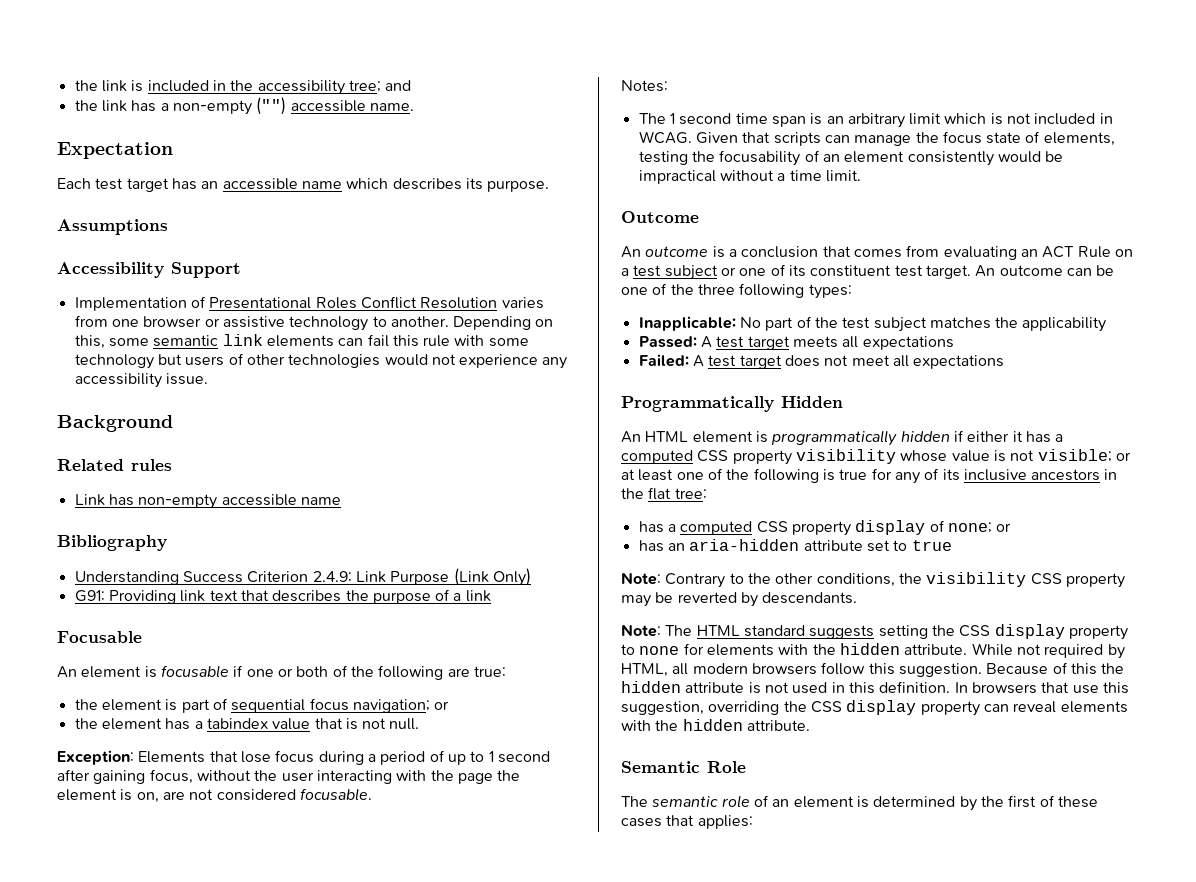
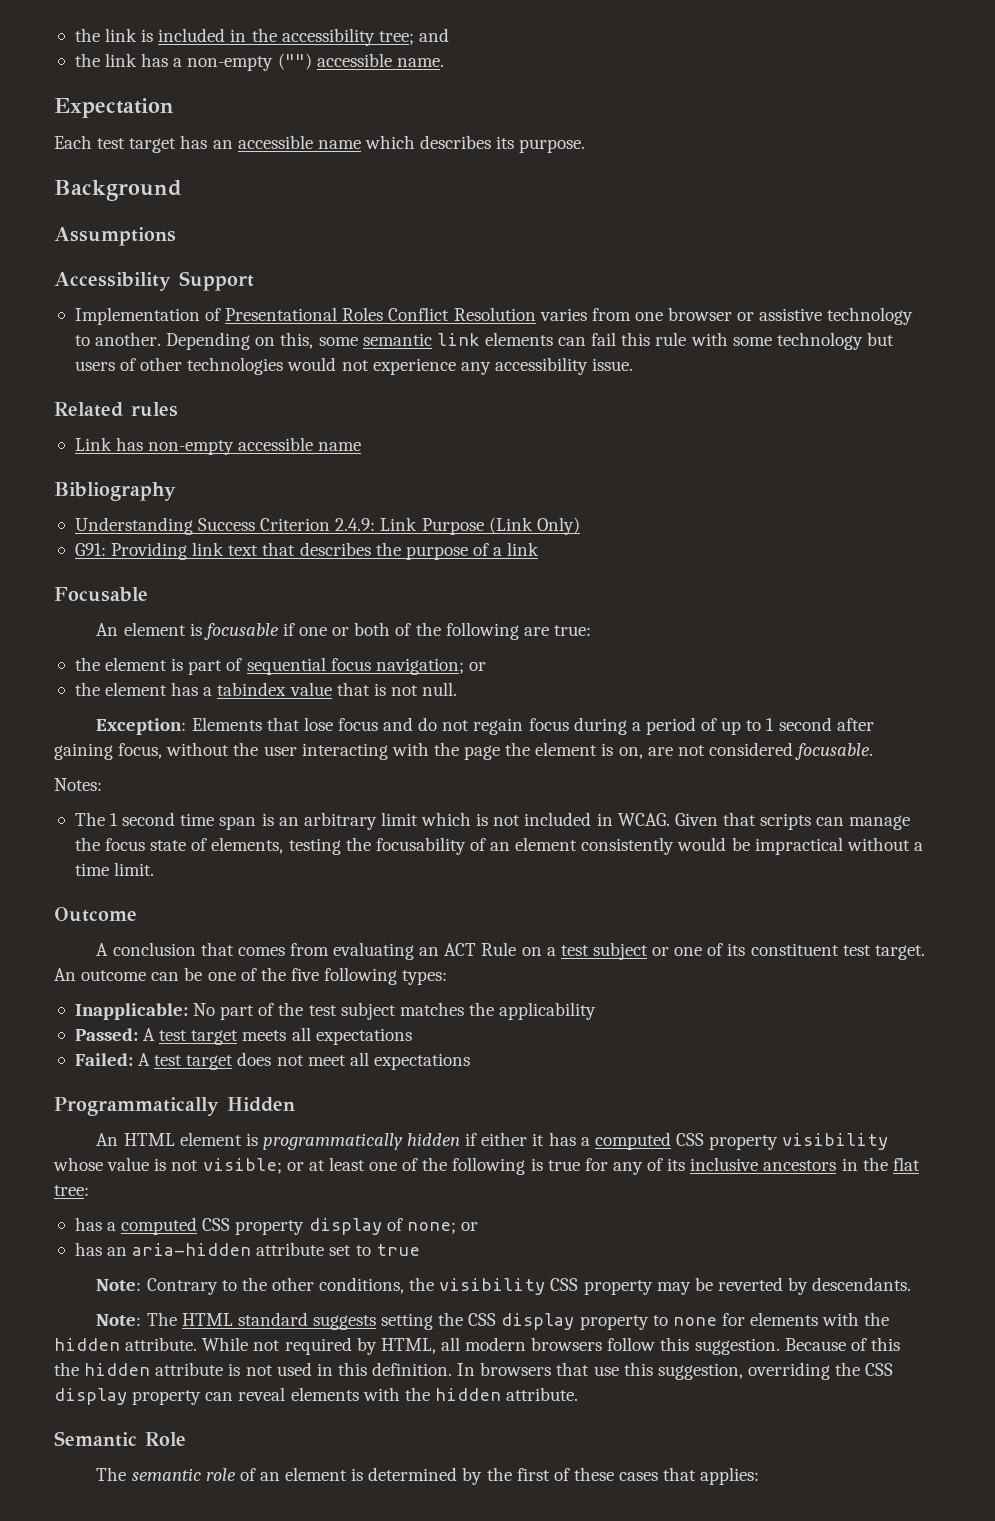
(550, 186) none -> [54,180,182,201] // Background
[57,415,173,432] // Background -> (634, 364) none
(315, 756) none -> [383,717,569,735] and do not regain focus
[621,246,737,258] An outcome is a -> [96,943,109,956] A
[697,284,735,295] three -> [290,968,319,981] five

